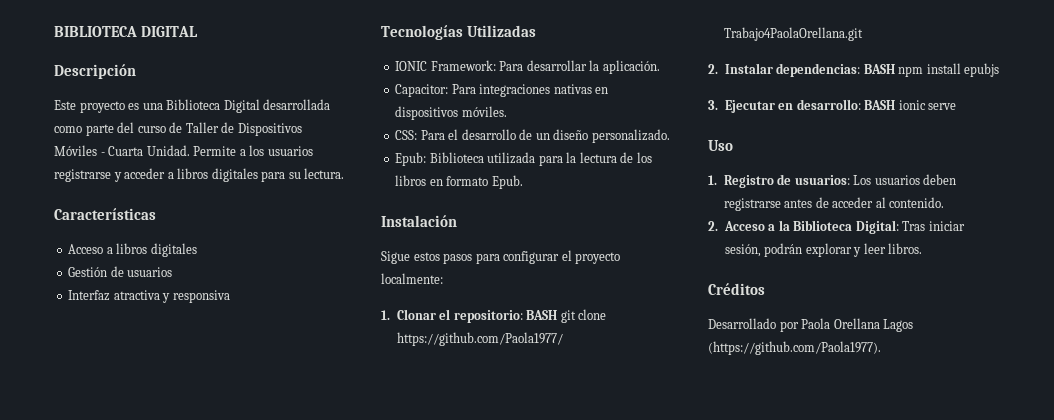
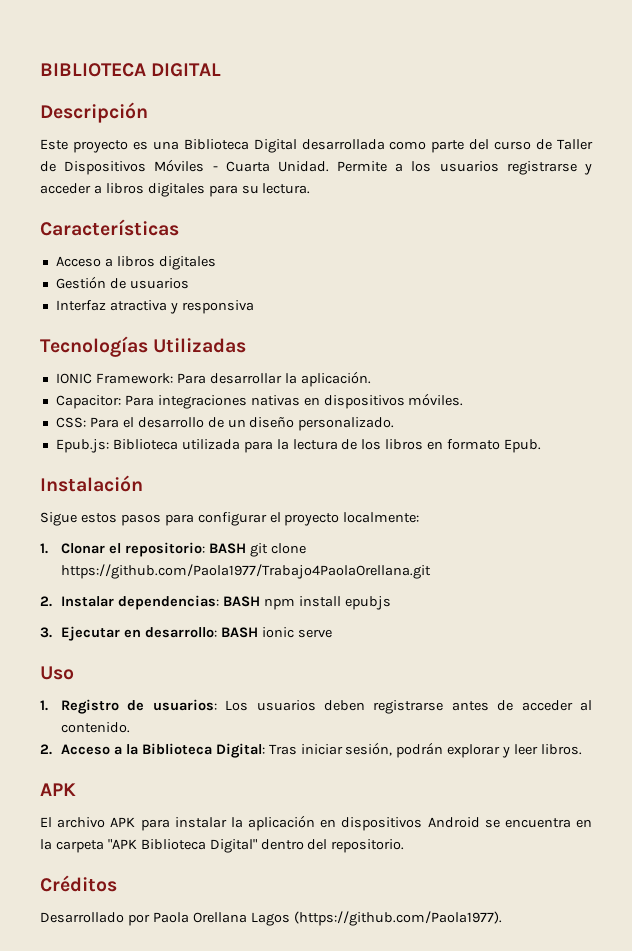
[395,152,427,166] Epub: -> [55,439,109,453] Epub.js:
(923, 248) none -> [40,783,76,796] [40,815,593,831] [40,839,405,853] // APK // El archivo APK para instalar la aplicación en dispositivos Android se encuentra en la carpeta "APK Biblioteca Digital" dentro del repositorio.

